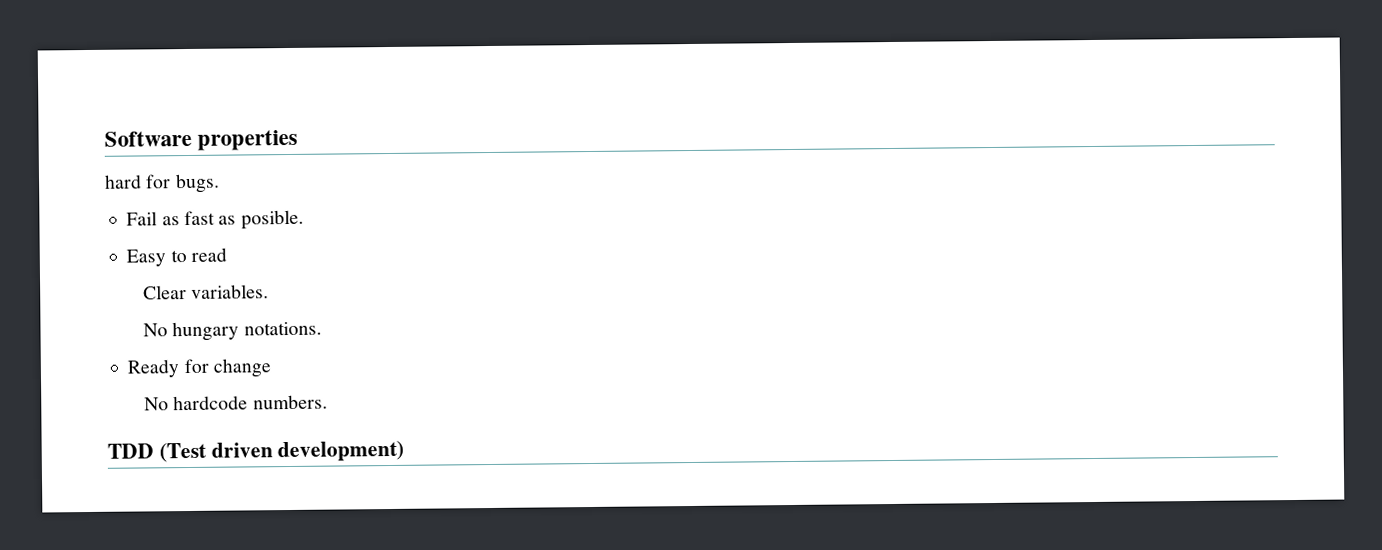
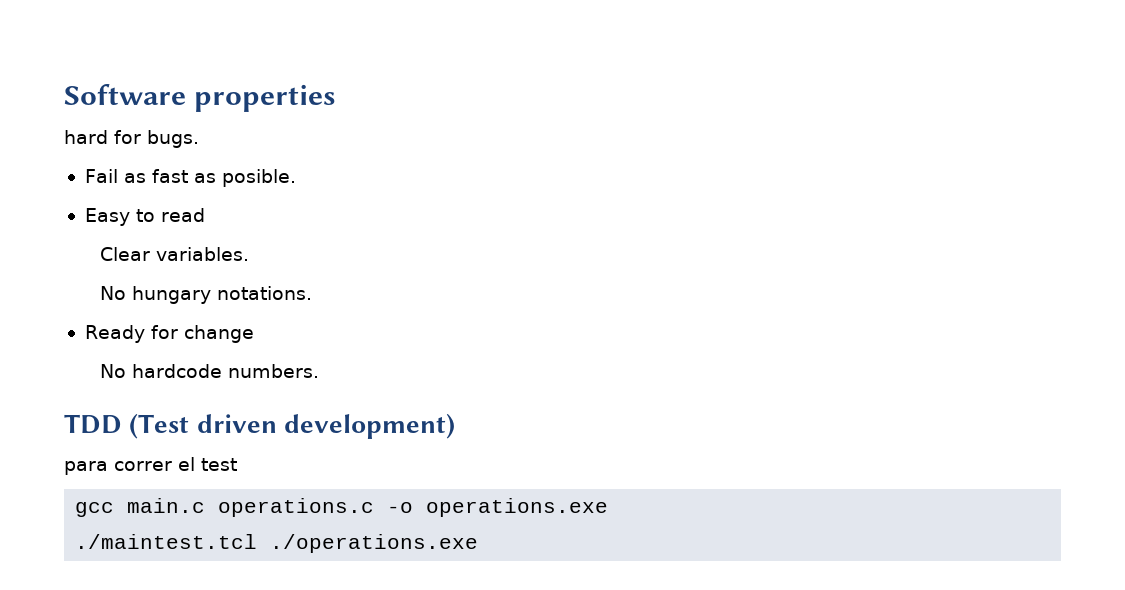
(405, 451) none -> [64,457,237,475] [75,498,609,517] [75,534,479,553] // para correr el test // gcc main.c operations.c -o operations.exe // ./maintest.tcl ./operations.exe

